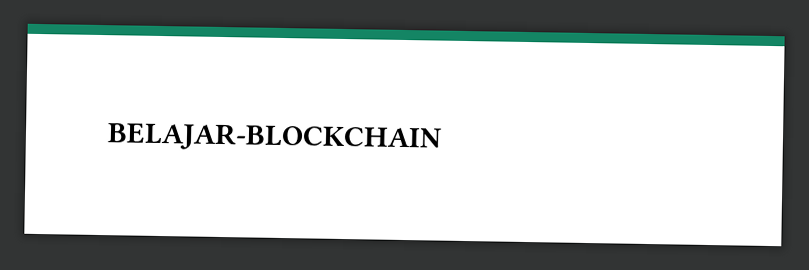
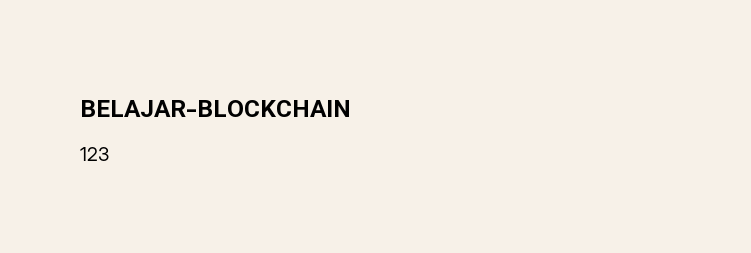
(442, 138) none -> [80,147,109,161] // 123

